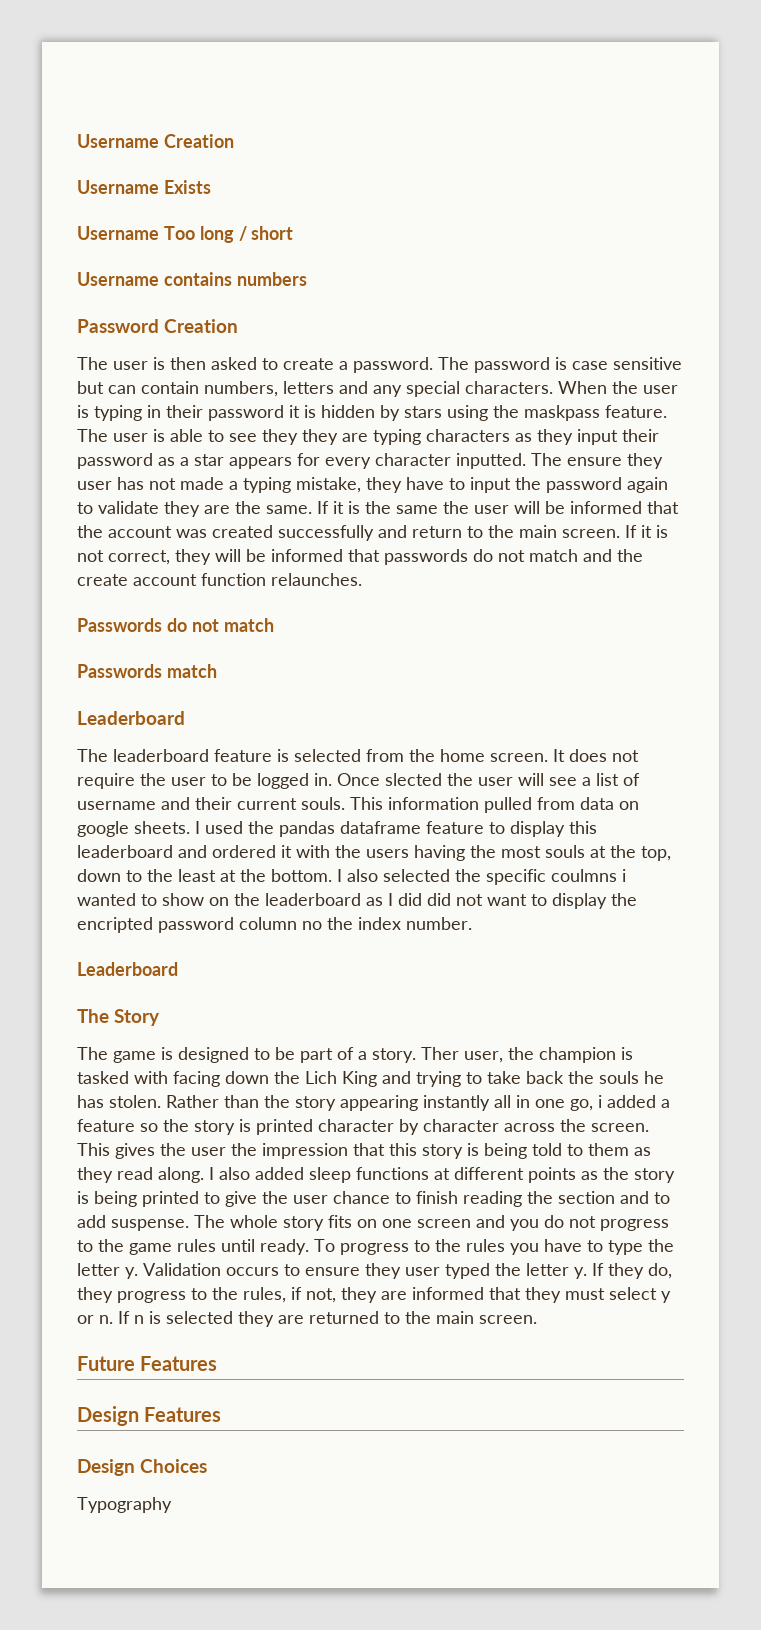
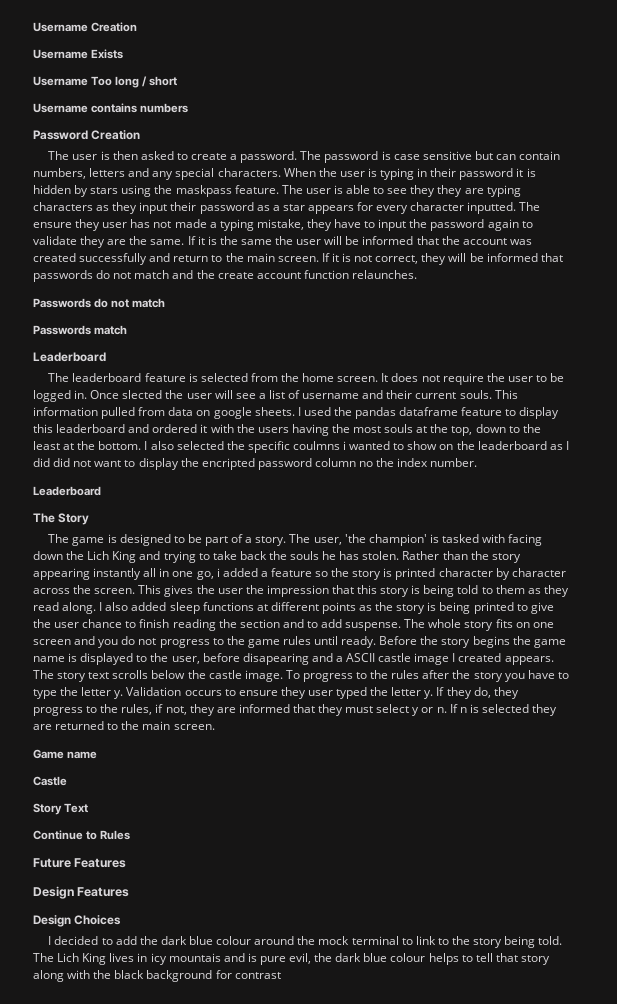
[421,1047,616,1063] Ther user, the champion -> [289,534,427,546] The user, 'the champion'
(309, 1247) none -> [379,636,566,648] [33,653,554,665] [33,670,283,682] Before the story begins the game name is displayed to the user, before disapearing and a ASCII castle image I created appears. The story text scrolls below the castle image.
(505, 1245) none -> [422,670,503,682] after the story
(537, 1319) none -> [33,749,98,759] [33,776,67,786] [33,803,89,815] [33,830,131,840] // Game name // Castle // Story Text // Continue to Rules
[77,1497,172,1513] Typography -> [48,936,563,948] [33,953,550,965] [33,970,281,982] I decided to add the dark blue colour around the mock terminal to link to the story being told. The Lich King lives in icy mountais and is pure evil, the dark blue colour helps to tell that story along with the black background for contrast

